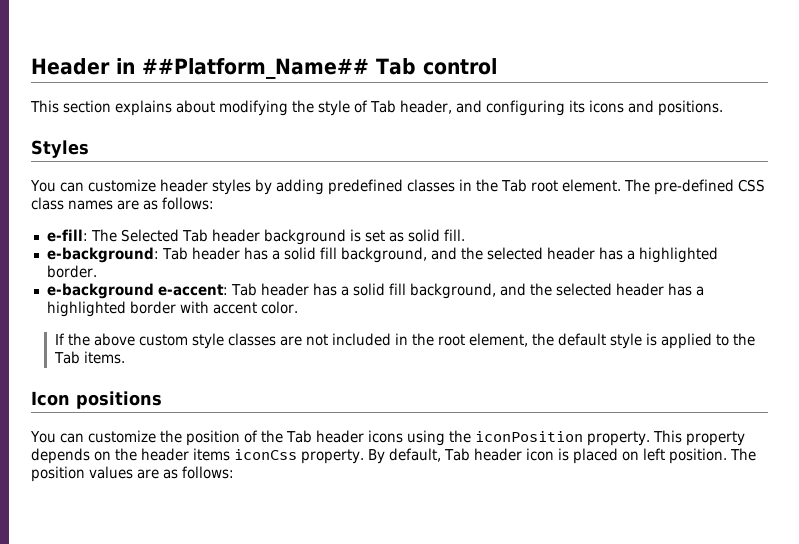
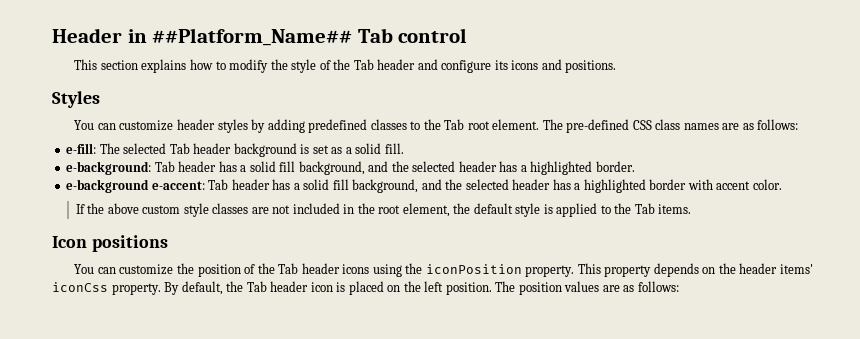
[176,100,565,116] about modifying the style of Tab header, and configuring -> [189,59,492,73] how to modify the style of the Tab header and configure
[458,179,472,191] in -> [410,121,421,130] to
[120,229,179,242] Selected -> [123,143,167,154] selected
(404, 237) none -> [345,147,352,154] a
[193,448,230,461] items -> [779,264,813,274] items'
(441, 455) none -> [226,281,244,292] the
(639, 456) none -> [403,281,421,292] the

